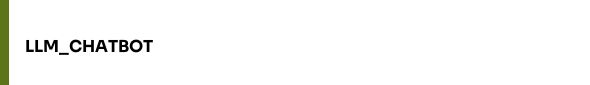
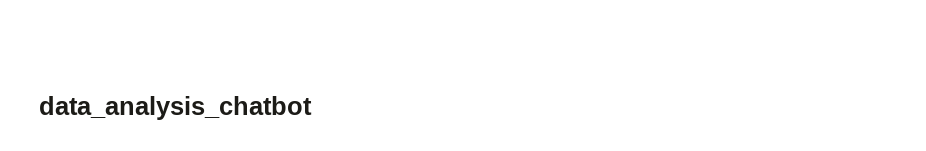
[25,39,153,55] LLM_CHATBOT -> [39,96,312,120] data_analysis_chatbot

